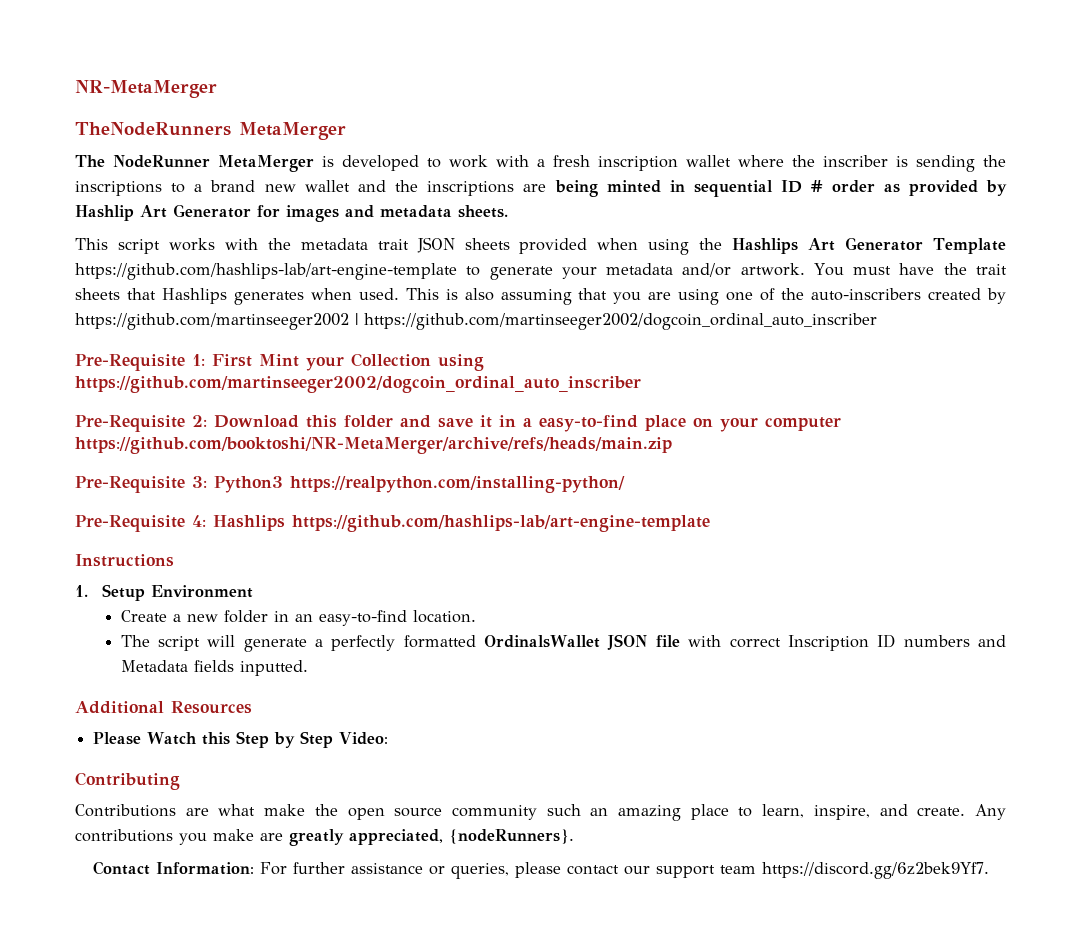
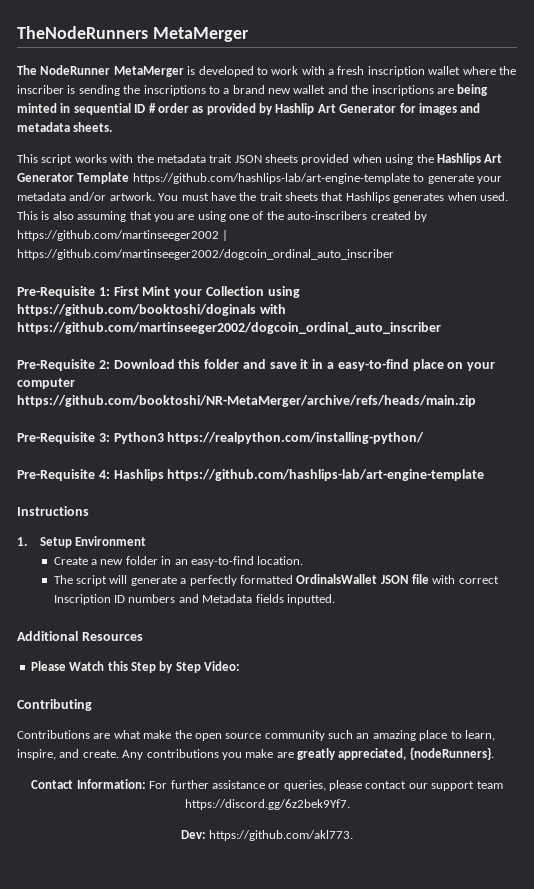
[75,80,217,98] NR-MetaMerger // -> (17, 32) none
(484, 362) none -> [17,304,286,316] https://github.com/booktoshi/doginals with
(989, 870) none -> [180,830,354,841] // Dev: https://github.com/akl773.

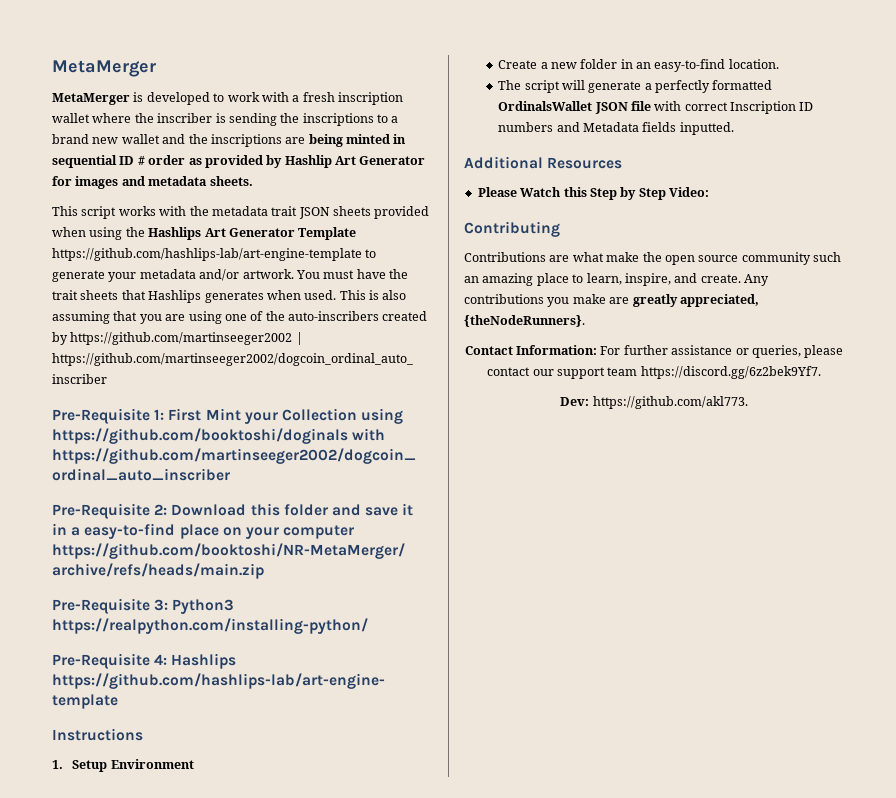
[17,26,148,39] TheNodeRunners -> (52, 68) none
[17,65,111,75] The NodeRunner -> (156, 68) none
[409,747,494,760] {nodeRunners}. -> [464,315,585,327] {theNodeRunners}.

